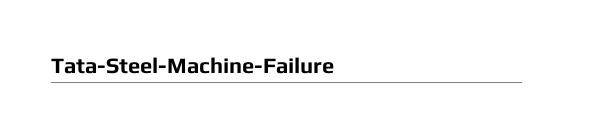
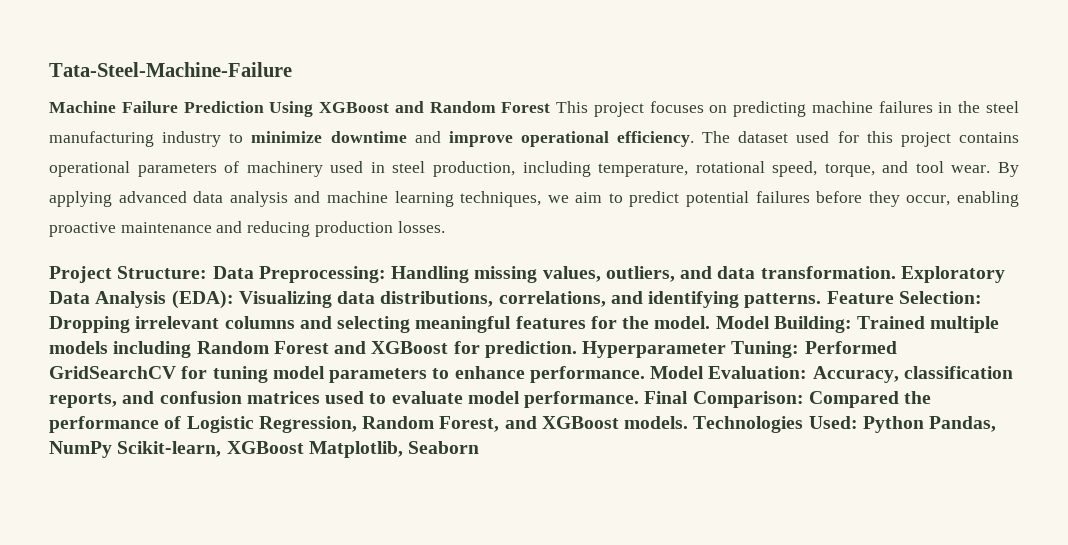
(334, 65) none -> [49,101,1019,117] [49,131,1019,147] [49,161,1019,177] [49,191,1020,207] [49,221,445,237] [49,266,1005,283] [49,290,982,309] [49,316,1000,333] [49,341,897,358] [49,366,1013,383] [49,391,932,408] [49,416,997,433] [49,441,480,458] // Machine Failure Prediction Using XGBoost and Random Forest This project focuses on predicting machine failures in the steel manufacturing industry to minimize downtime and improve operational efficiency. The dataset used for this project contains operational parameters of machinery used in steel production, including temperature, rotational speed, torque, and tool wear. By applying advanced data analysis and machine learning techniques, we aim to predict potential failures before they occur, enabling proactive maintenance and reducing production losses. // Project Structure: Data Preprocessing: Handling missing values, outliers, and data transformation. Exploratory Data Analysis (EDA): Visualizing data distributions, correlations, and identifying patterns. Feature Selection: Dropping irrelevant columns and selecting meaningful features for the model. Model Building: Trained multiple models including Random Forest and XGBoost for prediction. Hyperparameter Tuning: Performed GridSearchCV for tuning model parameters to enhance performance. Model Evaluation: Accuracy, classification reports, and confusion matrices used to evaluate model performance. Final Comparison: Compared the performance of Logistic Regression, Random Forest, and XGBoost models. Technologies Used: Python Pandas, NumPy Scikit-learn, XGBoost Matplotlib, Seaborn

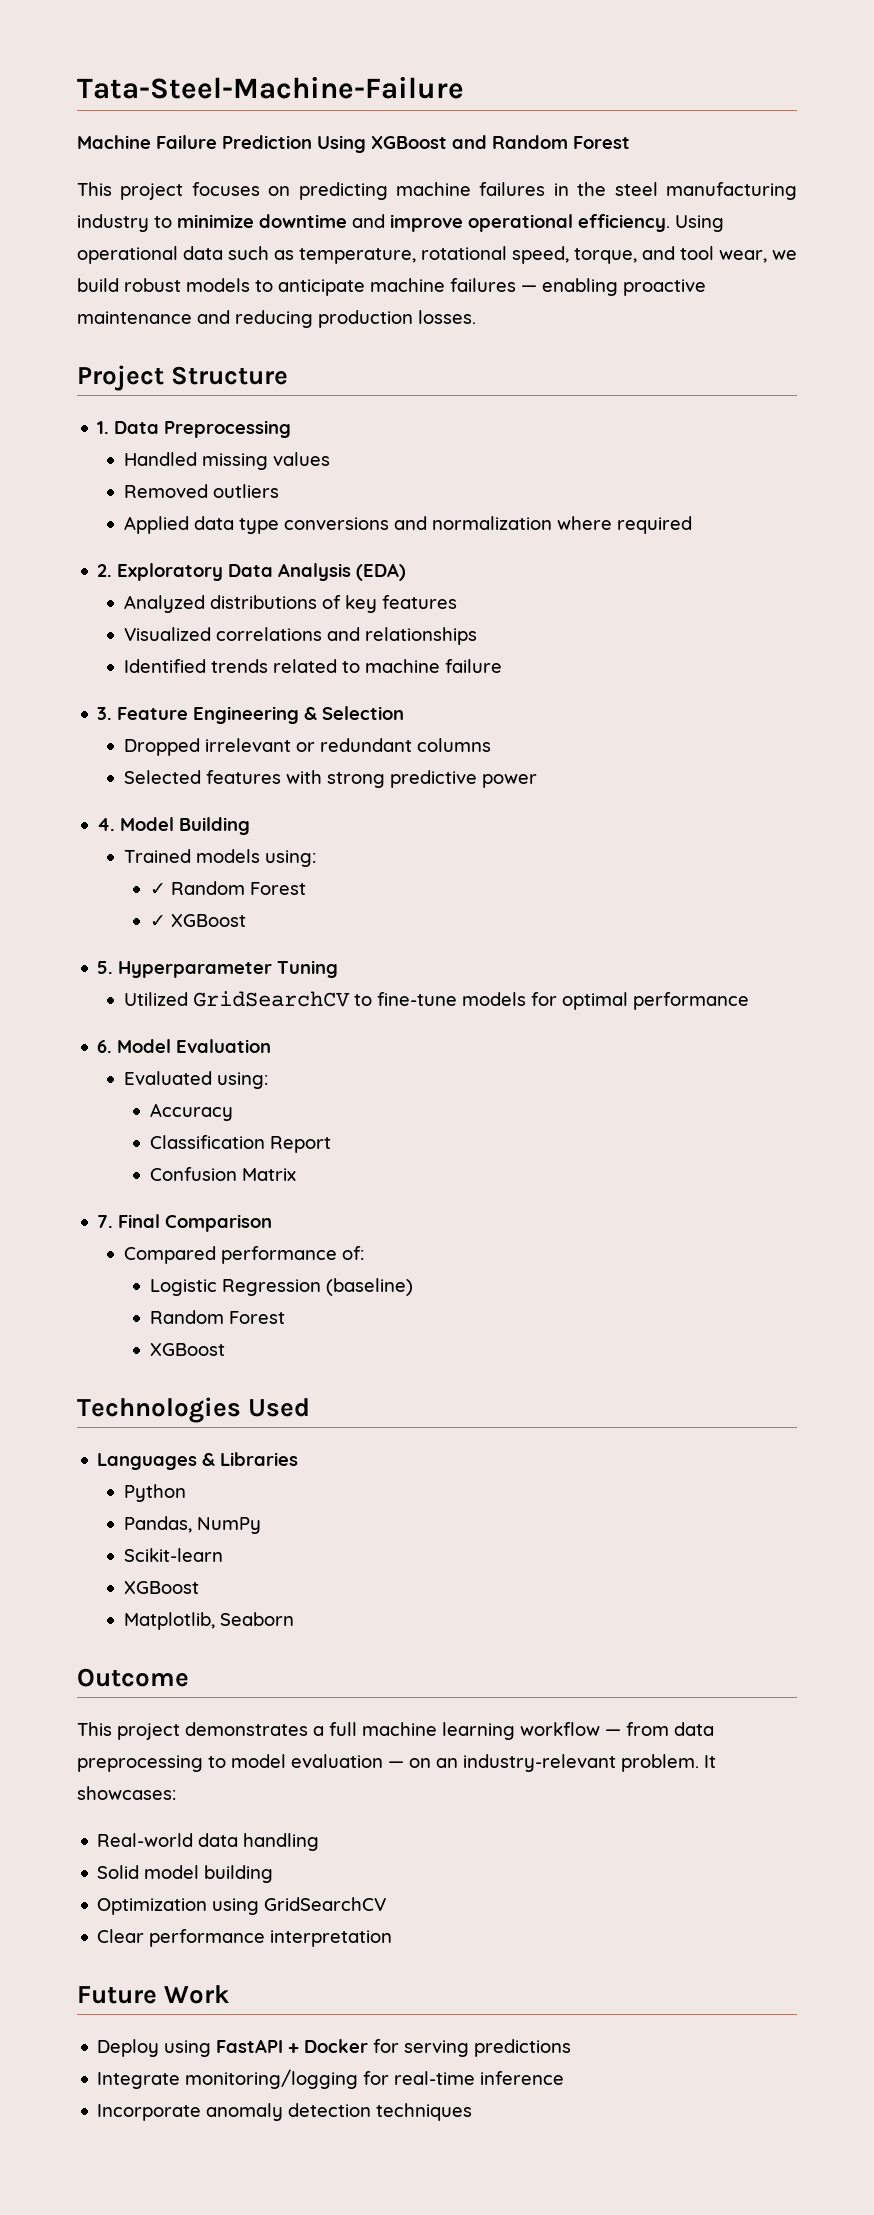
(551, 107) none -> (630, 142) //
[702,131,1019,147] [49,161,591,177] The dataset used for this project contains operational parameters of machinery used in steel production, including -> [675,215,724,232] [77,246,294,264] Using operational data such as
[951,162,1019,177] [49,191,951,207] wear. By applying advanced data analysis and machine learning techniques, we aim to predict potential failures before they occur, -> [719,250,797,263] [77,278,537,296] wear, we build robust models to anticipate machine failures —
[117,266,1005,283] [49,290,982,309] [49,316,1000,333] [49,341,897,358] [49,366,1013,383] [49,391,932,408] [49,416,858,433] Structure: Data Preprocessing: Handling missing values, outliers, and data transformation. Exploratory Data Analysis (EDA): Visualizing data distributions, correlations, and identifying patterns. Feature Selection: Dropping irrelevant columns and selecting meaningful features for the model. Model Building: Trained multiple models including Random Forest and XGBoost for prediction. Hyperparameter Tuning: Performed GridSearchCV for tuning model parameters to enhance performance. Model Evaluation: Accuracy, classification reports, and confusion matrices used to evaluate model performance. Final Comparison: Compared the performance of Logistic Regression, Random Forest, and XGBoost models. Technologies Used: -> [171,366,289,385] [97,420,292,438] [123,452,330,470] [123,484,279,498] [123,516,692,534] [97,563,407,581] [123,595,457,613] [123,627,477,645] [123,659,502,673] [97,706,405,724] [123,738,491,756] [123,770,537,788] [97,817,251,835] [123,849,316,867] [149,881,306,895] [149,914,246,927] [97,960,339,978] [123,991,749,1010] [97,1039,272,1053] [123,1071,268,1089] [149,1103,233,1121] [149,1135,331,1153] [149,1167,296,1181] [97,1214,273,1232] [123,1246,364,1264] [149,1278,413,1296] [149,1310,285,1324] [149,1343,225,1356] [77,1397,311,1423] [97,1452,299,1470] Structure // 1. Data Preprocessing // Handled missing values // Removed outliers // Applied data type conversions and normalization where required // 2. Exploratory Data Analysis (EDA) // Analyzed distributions of key features // Visualized correlations and relationships // Identified trends related to machine failure // 3. Feature Engineering & Selection // Dropped irrelevant or redundant columns // Selected features with strong predictive power // 4. Model Building // Trained models using: // ✓ Random Forest // ✓ XGBoost // 5. Hyperparameter Tuning // Utilized GridSearchCV to fine-tune models for optimal performance // 6. Model Evaluation // Evaluated using: // Accuracy // Classification Report // Confusion Matrix // 7. Final Comparison // Compared performance of: // Logistic Regression (baseline) // Random Forest // XGBoost // Technologies Used // Languages & Libraries //
(924, 424) none -> (186, 1493) //
[117,441,304,457] Scikit-learn, XGBoost -> [123,1548,223,1562] [123,1581,199,1594] // Scikit-learn // XGBoost //
(480, 447) none -> [77,1668,189,1687] [77,1722,714,1740] [77,1754,716,1772] [77,1786,176,1800] [97,1833,320,1851] [97,1865,274,1883] [97,1897,387,1915] [97,1929,393,1947] [77,1985,230,2004] [97,2039,572,2057] [97,2069,565,2089] [97,2103,473,2121] // Outcome // This project demonstrates a full machine learning workflow — from data preprocessing to model evaluation — on an industry-relevant problem. It showcases: // Real-world data handling // Solid model building // Optimization using GridSearchCV // Clear performance interpretation // Future Work // Deploy using FastAPI + Docker for serving predictions // Integrate monitoring/logging for real-time inference // Incorporate anomaly detection techniques

